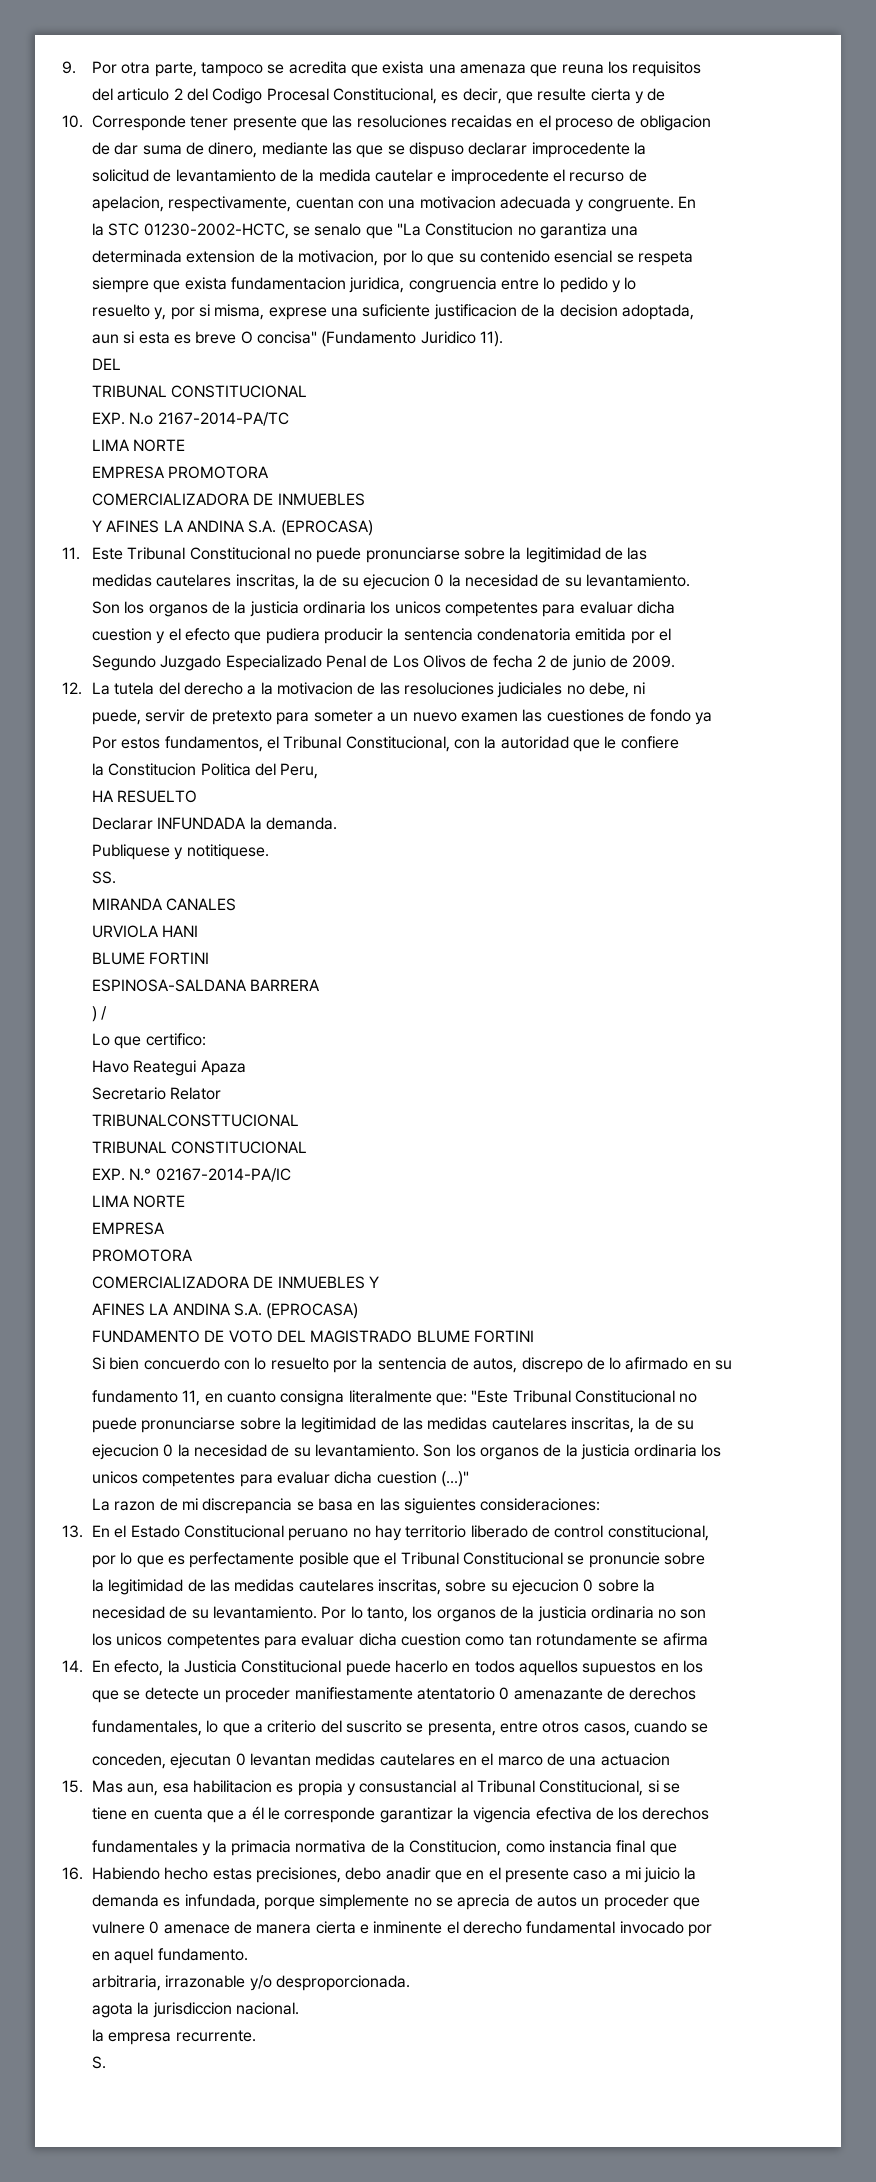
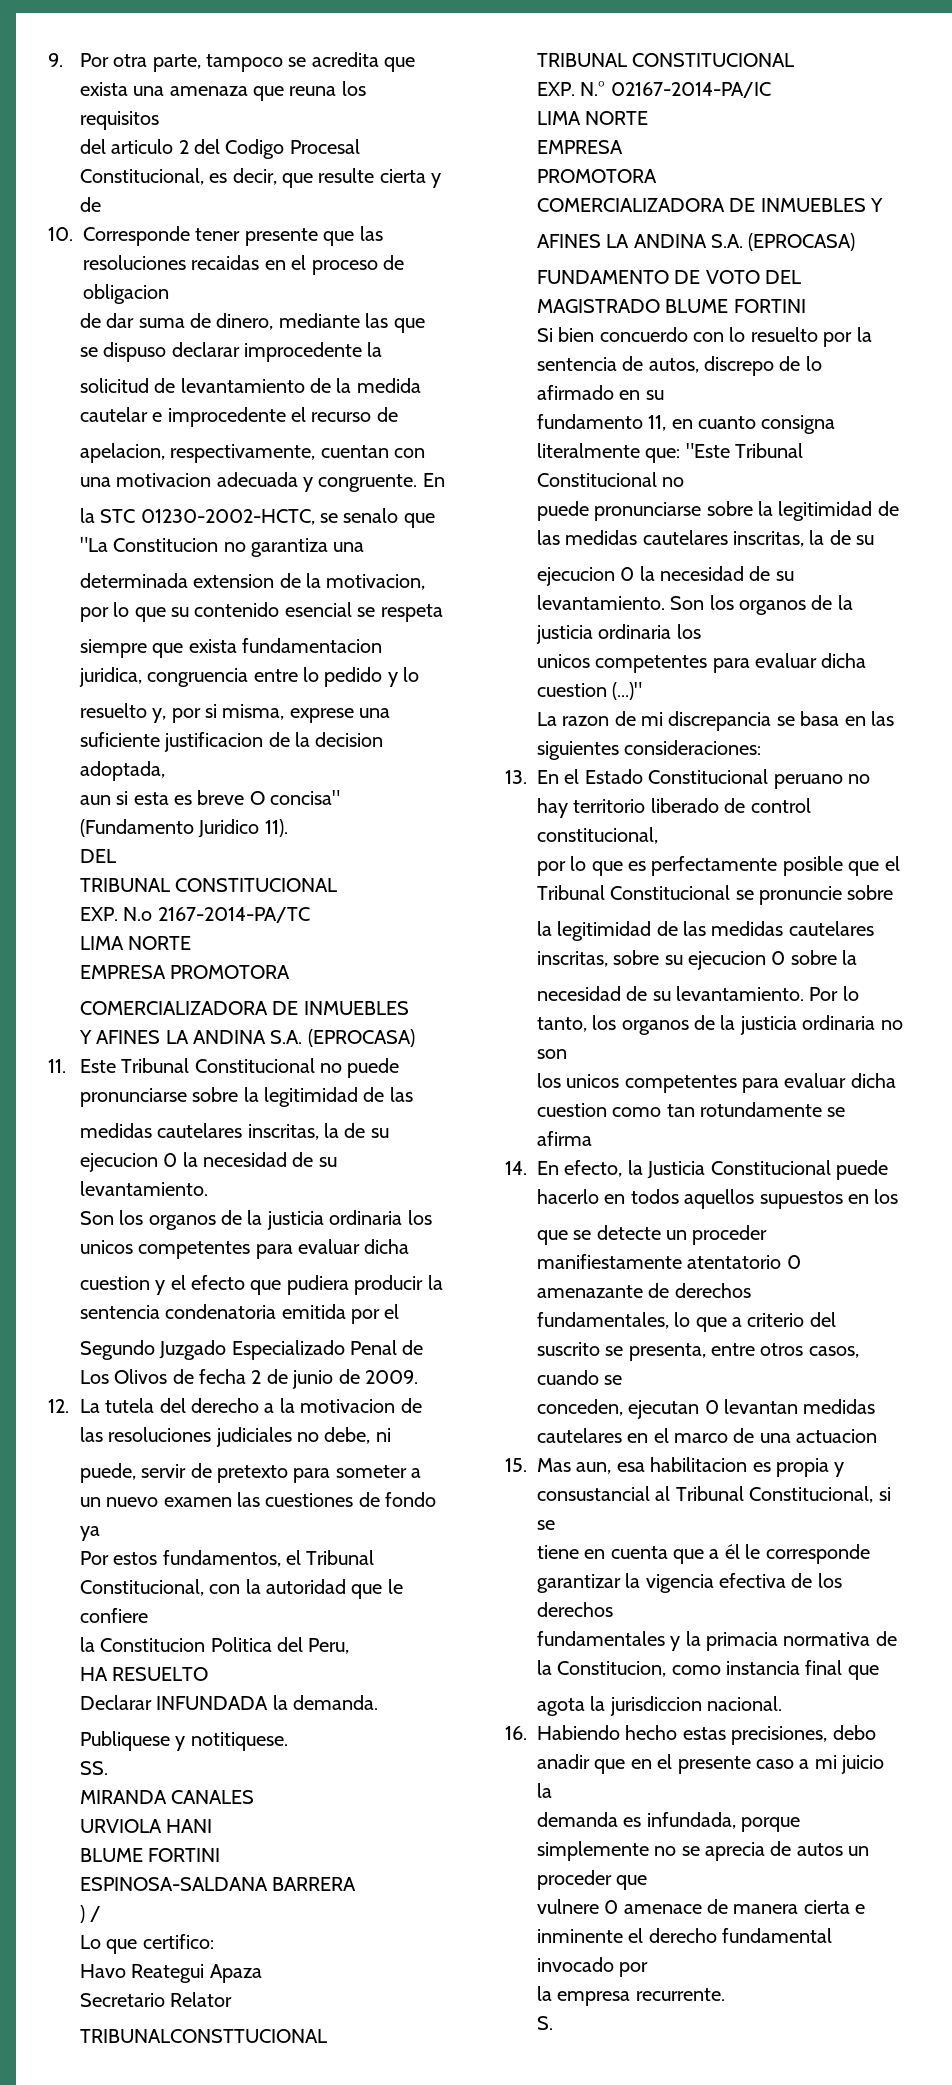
(677, 1849) none -> [536,1696,782,1716] // agota la jurisdiccion nacional.
[91,1948,248,1964] [91,1975,410,1991] [91,2002,299,2018] // en aquel fundamento. // arbitraria, irrazonable y/o desproporcionada. // agota la jurisdiccion nacional. -> (649, 1969) none

